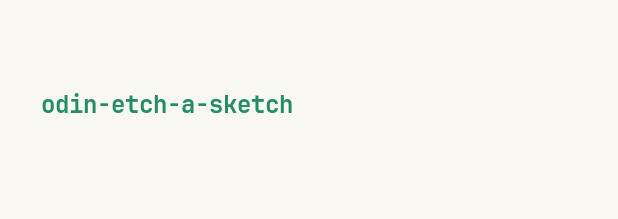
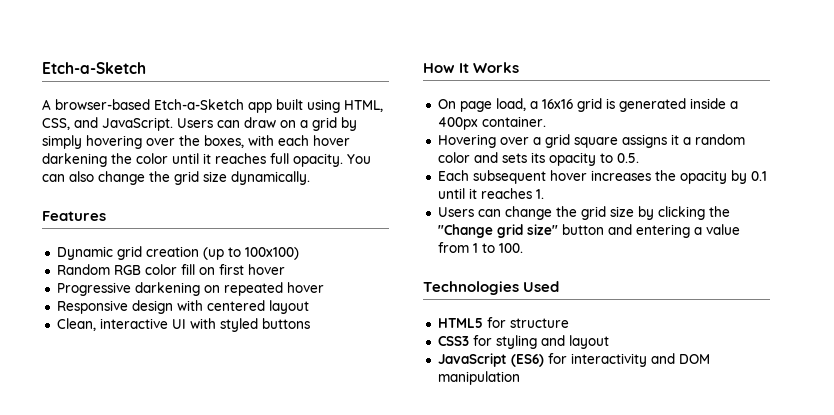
[41,93,293,113] odin-etch-a-sketch -> [42,62,146,74] [42,99,383,113] [42,117,357,131] [42,135,350,149] [42,153,371,167] [42,171,310,185] [42,211,106,221] [56,246,299,260] [56,264,285,275] [56,282,324,296] [56,300,309,314] [56,318,310,332] [423,62,520,73] [437,98,738,112] [437,116,546,130] [437,134,745,148] [437,152,639,166] [437,170,767,184] [437,188,544,199] [437,206,730,220] [437,224,740,238] [437,242,523,253] [423,281,560,295] [437,317,569,328] [437,335,609,349] [437,353,710,367] [437,371,520,385] Etch-a-Sketch // A browser-based Etch-a-Sketch app built using HTML, CSS, and JavaScript. Users can draw on a grid by simply hovering over the boxes, with each hover darkening the color until it reaches full opacity. You can also change the grid size dynamically. // Features // Dynamic grid creation (up to 100x100) // Random RGB color fill on first hover // Progressive darkening on repeated hover // Responsive design with centered layout // Clean, interactive UI with styled buttons // How It Works // On page load, a 16x16 grid is generated inside a 400px container. // Hovering over a grid square assigns it a random color and sets its opacity to 0.5. // Each subsequent hover increases the opacity by 0.1 until it reaches 1. // Users can change the grid size by clicking the "Change grid size" button and entering a value from 1 to 100. // Technologies Used // HTML5 for structure // CSS3 for styling and layout // JavaScript (ES6) for interactivity and DOM manipulation

